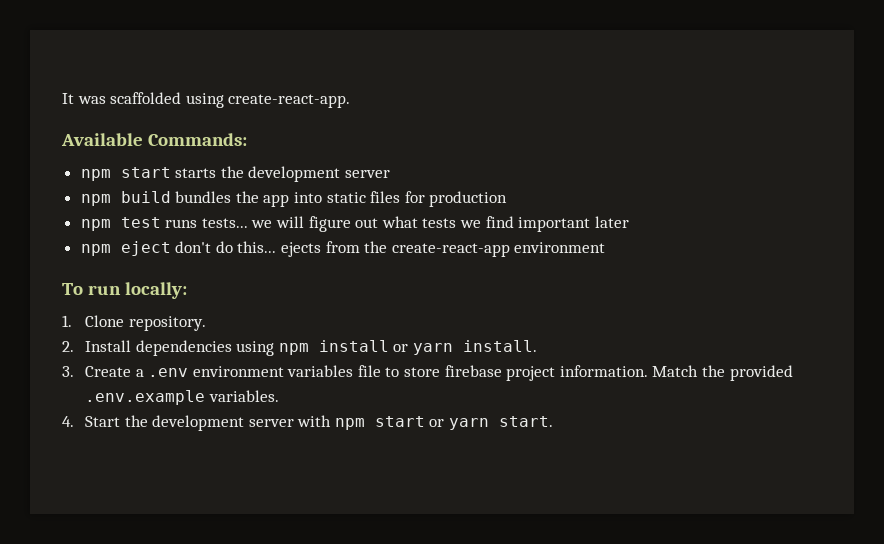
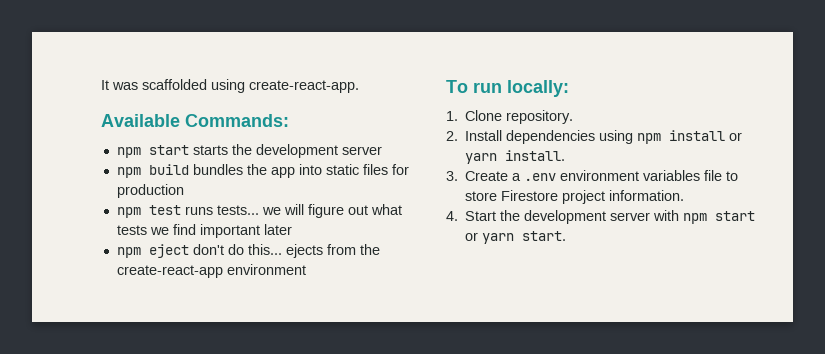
[444,365,502,377] firebase -> [501,190,559,201] Firestore
[652,365,793,381] [84,390,279,405] Match the provided .env.example variables. -> (685, 195) none

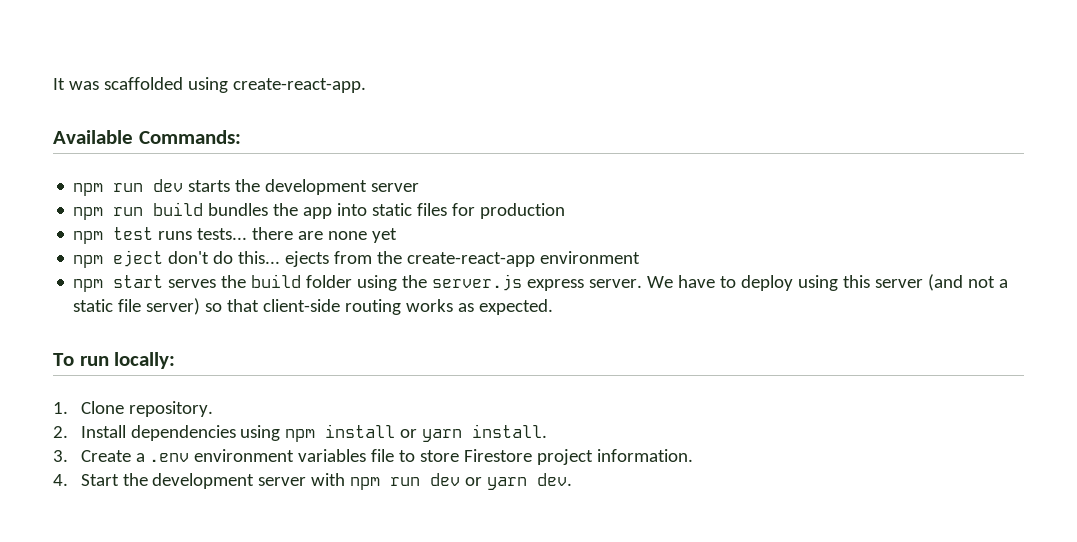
[148,145,189,155] start -> [113,179,184,192] run dev
(141, 172) none -> [113,207,144,216] run
[261,204,402,218] [116,224,292,238] we will figure out what tests we find important later -> [252,227,398,243] there are none yet
(306, 269) none -> [73,274,1009,292] [73,298,554,315] // npm start serves the build folder using the server.js express server. We have to deploy using this server (and not a static file server) so that client-side routing works as expected.
[715,211,756,221] [465,231,567,244] start or yarn start. -> [390,473,573,490] run dev or yarn dev.

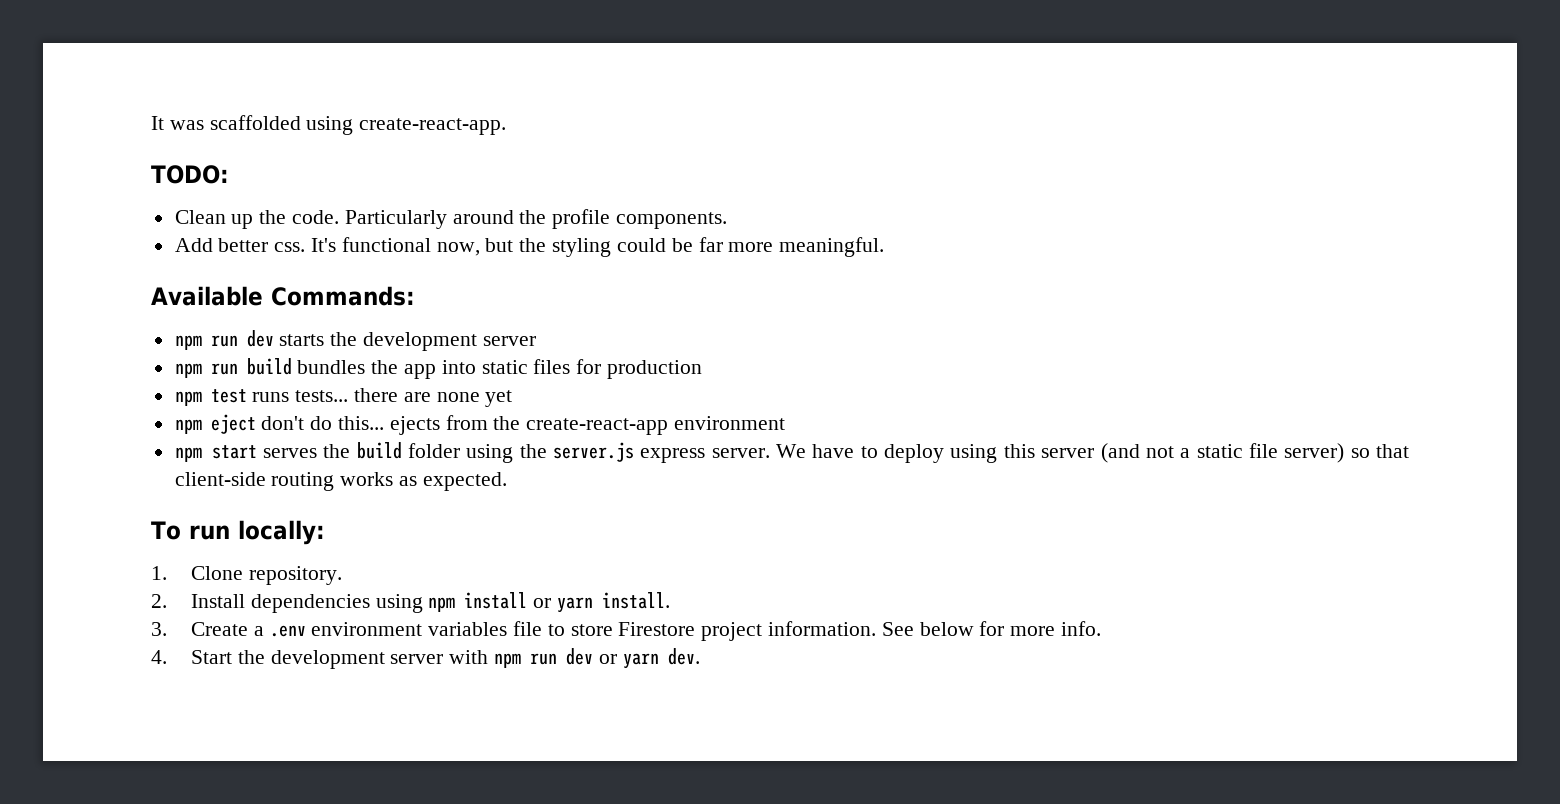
(366, 85) none -> [151,165,229,184] [174,209,728,229] [174,237,885,257] // TODO: // Clean up the code. Particularly around the profile components. // Add better css. It's functional now, but the styling could be far more meaningful.
(694, 455) none -> [881,621,1102,636] See below for more info.

